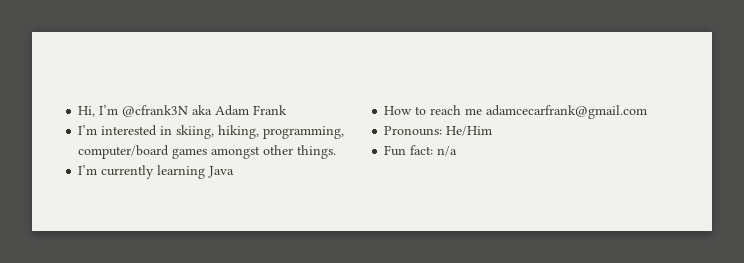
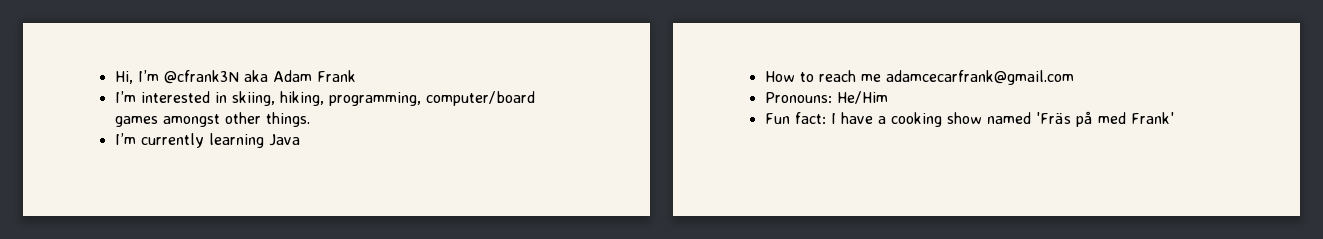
[437,146,458,156] n/a -> [830,111,1174,127] I have a cooking show named 'Fräs på med Frank'

